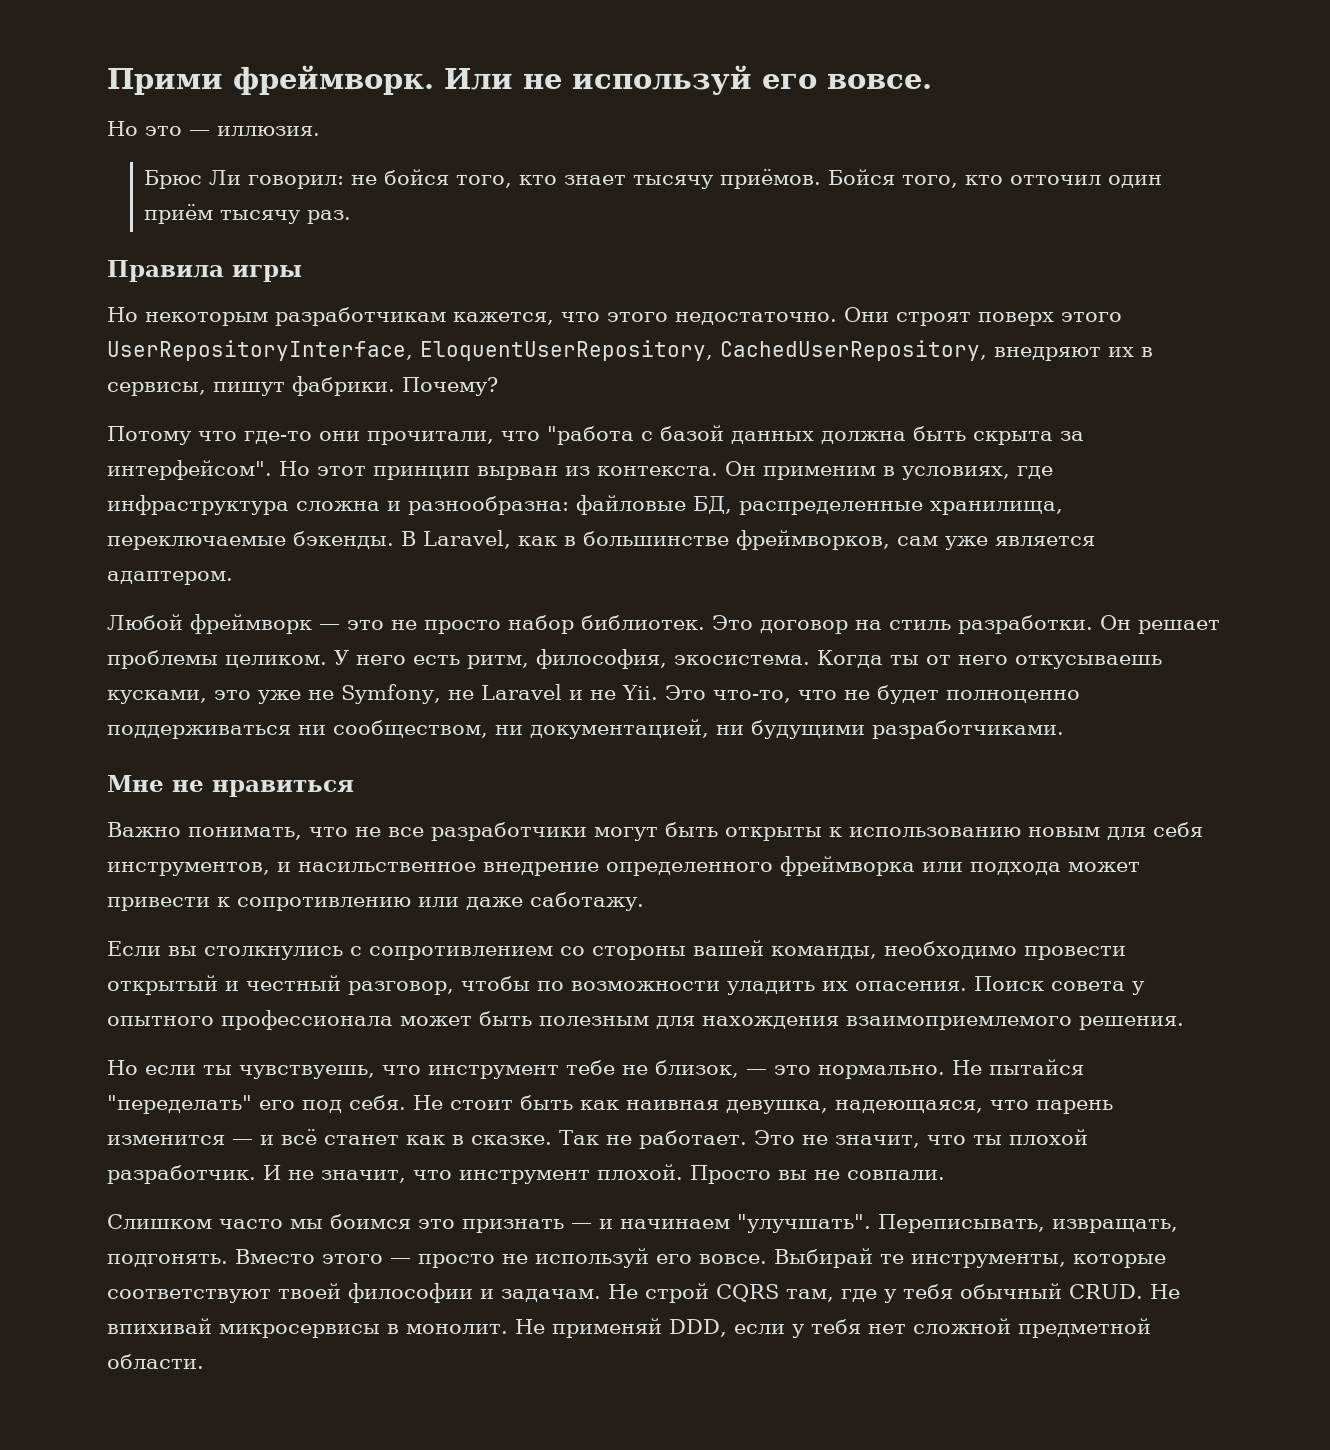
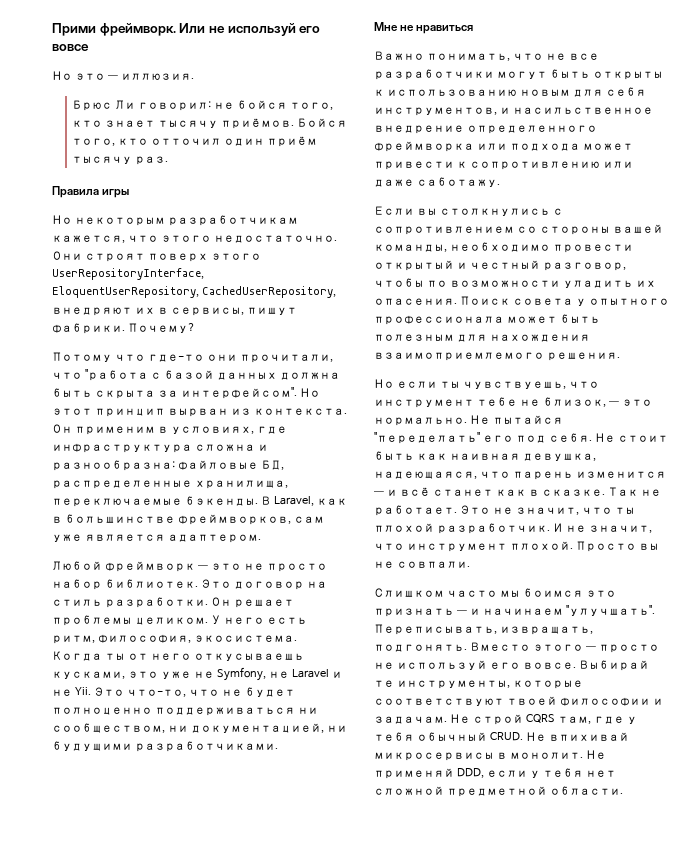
[827,73,932,89] вовсе. -> [52,44,89,51] вовсе

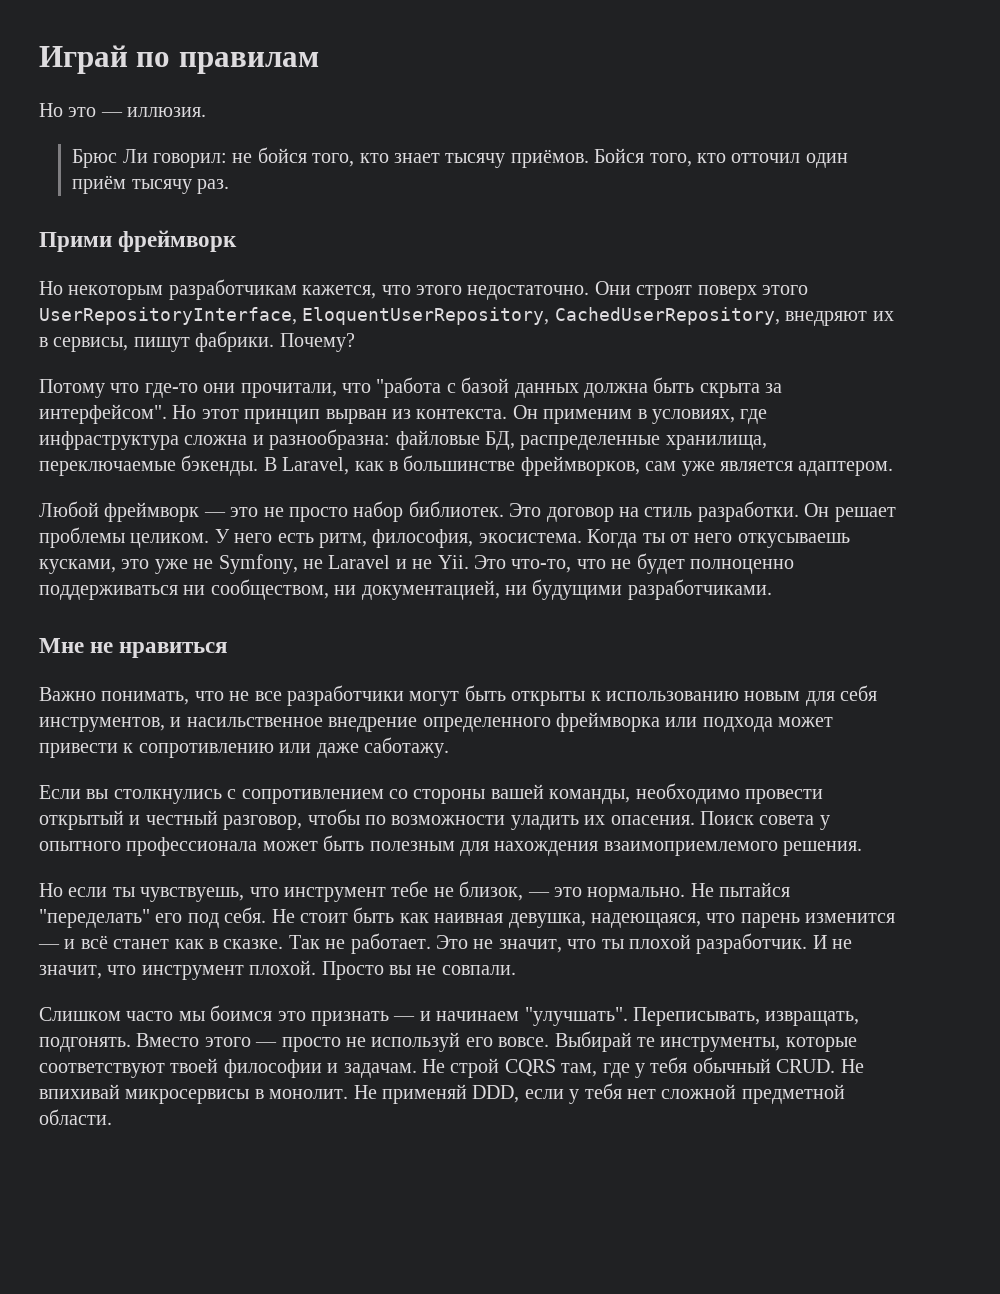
[52,23,321,36] [52,44,89,51] Прими фреймворк. Или не используй его вовсе -> [39,45,319,74] Играй по правилам
[52,186,130,198] Правила игры -> [39,230,238,252] Прими фреймворк

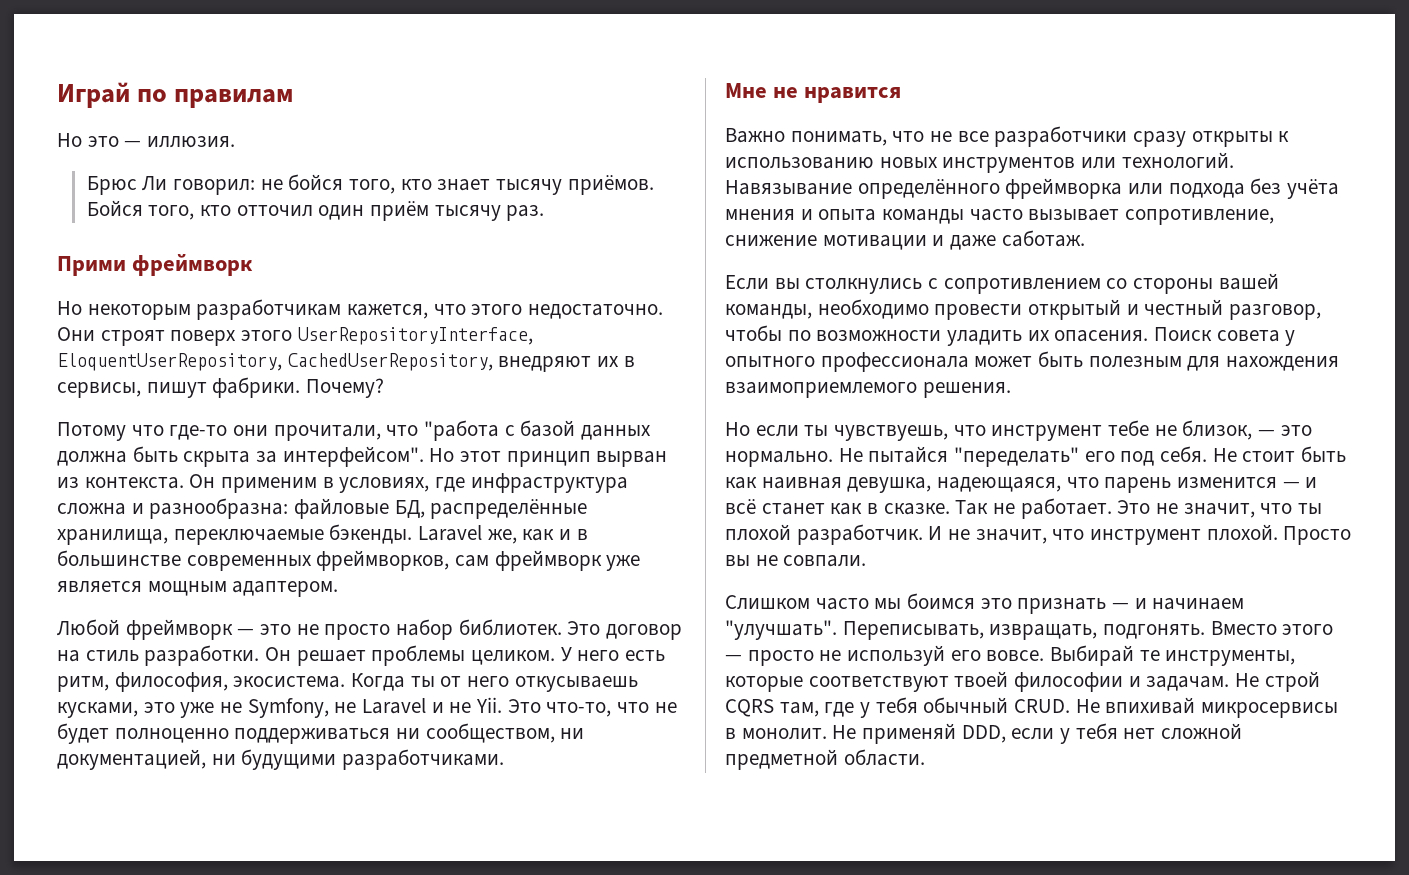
[520,435,661,450] распределенные -> [430,499,588,519] распределённые
[263,457,384,475] В Laravel, как -> [418,525,572,544] Laravel же, как и
(516, 463) none -> [186,555,312,571] современных
(677, 466) none -> [494,550,602,571] фреймворк
(793, 466) none -> [147,581,227,596] мощным
[119,642,228,658] нравиться -> [804,87,902,103] нравится
[409,685,506,706] могут быть -> [1133,131,1187,147] сразу
[744,685,878,706] [39,712,834,732] [39,737,449,758] новым для себя инструментов, и насильственное внедрение определенного фреймворка или подхода может привести к сопротивлению или даже саботажу. -> [879,152,1234,173] [725,178,1340,199] [725,209,1275,225] [725,230,1085,250] новых инструментов или технологий. Навязывание определённого фреймворка или подхода без учёта мнения и опыта команды часто вызывает сопротивление, снижение мотивации и даже саботаж.

